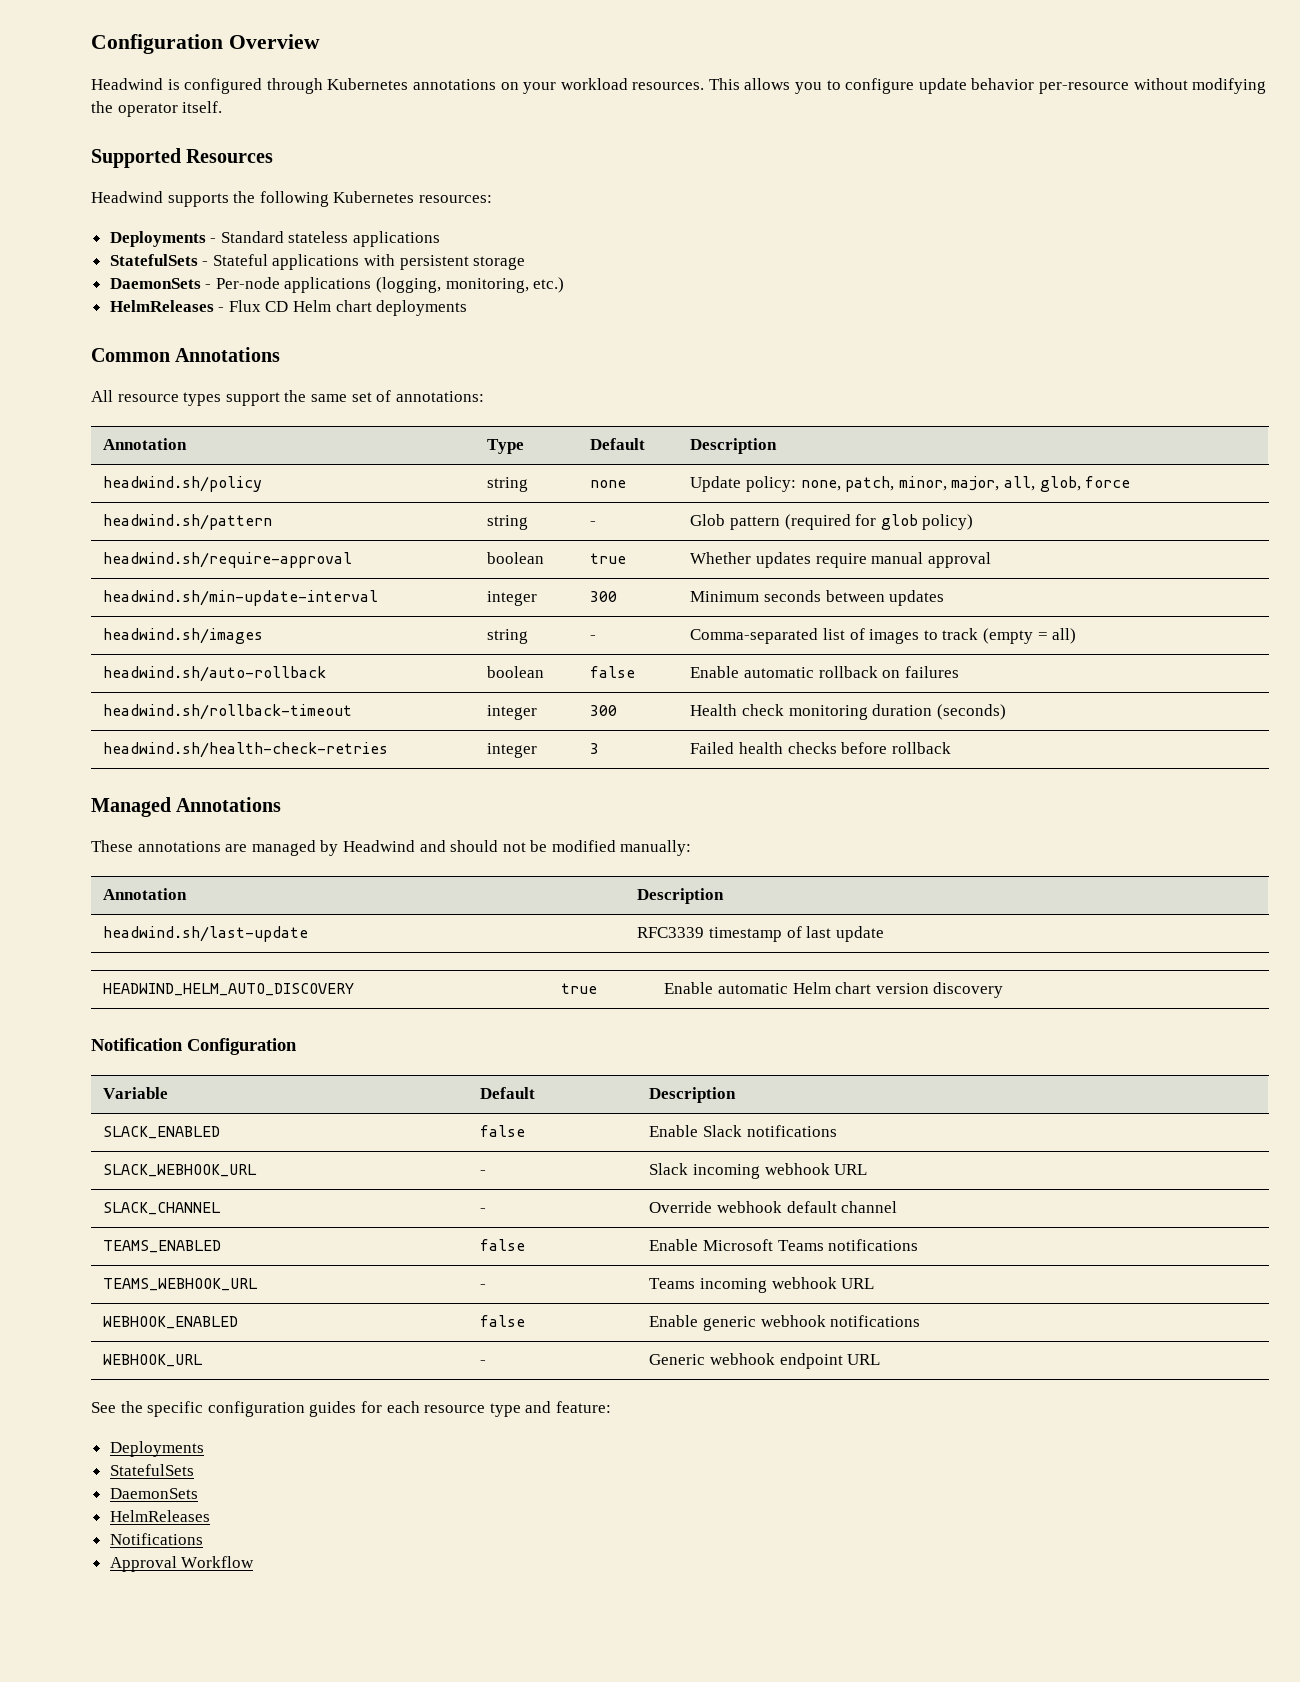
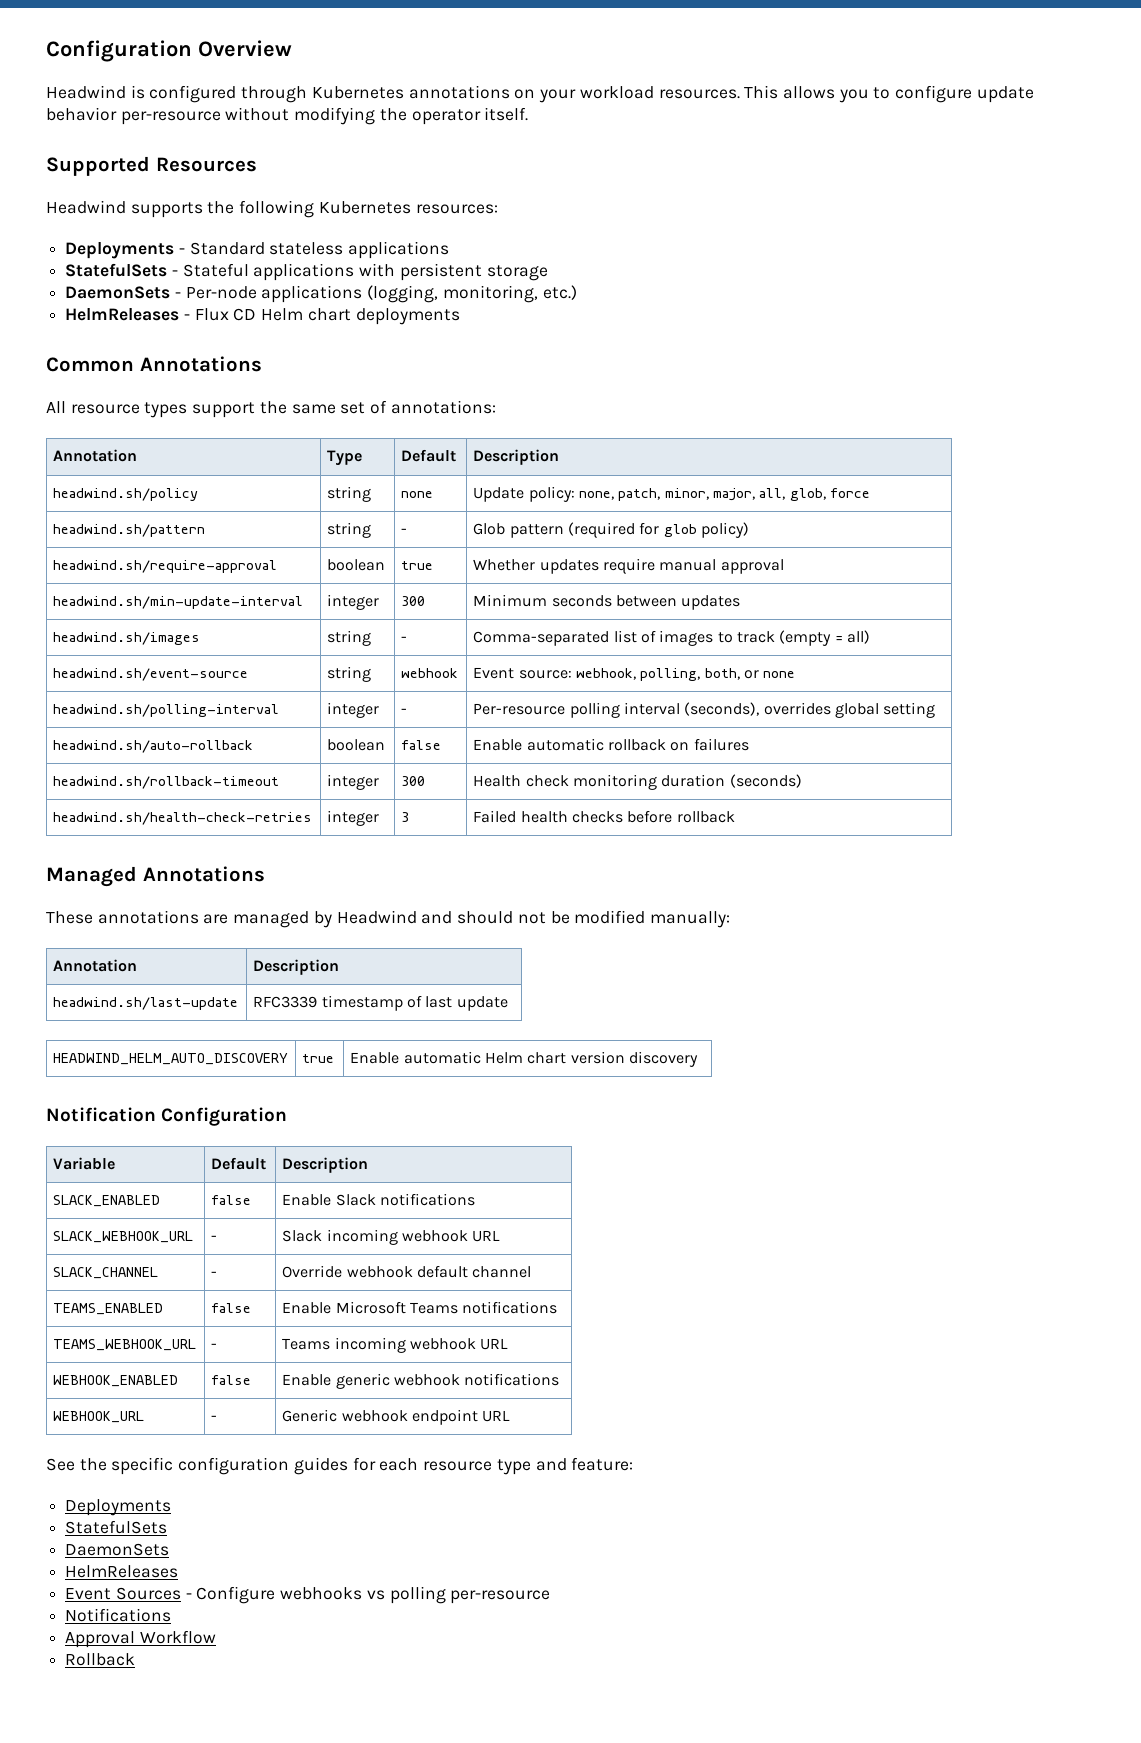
(1077, 636) none -> [53,668,249,681] [327,666,372,682] [401,668,459,678] [473,667,796,681] [53,704,280,717] [327,702,380,718] [401,708,408,714] [473,702,936,718] // headwind.sh/event-source | string | webhook | Event source: webhook, polling, both, or none // headwind.sh/polling-interval | integer | - | Per-resource polling interval (seconds), overrides global setting
(210, 1516) none -> [65,1586,551,1604] // Event Sources - Configure webhooks vs polling per-resource
(255, 1562) none -> [65,1653,136,1666] // Rollback

